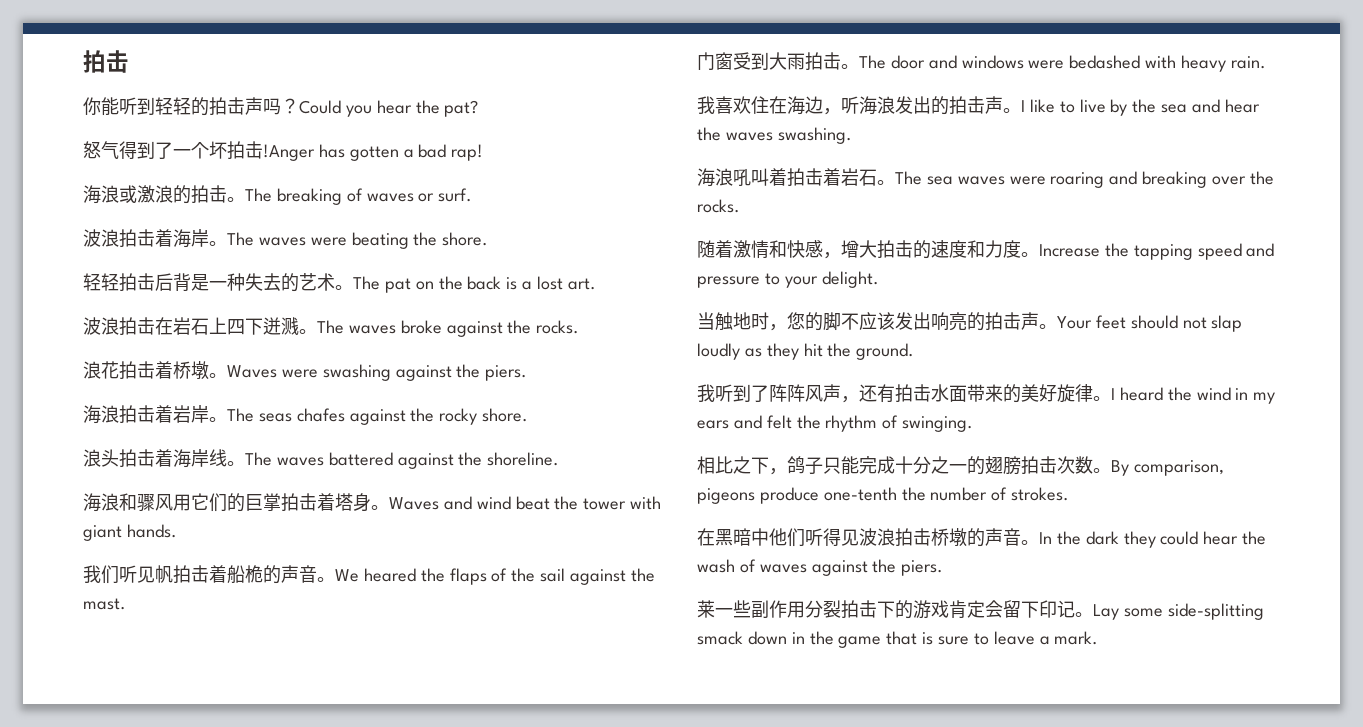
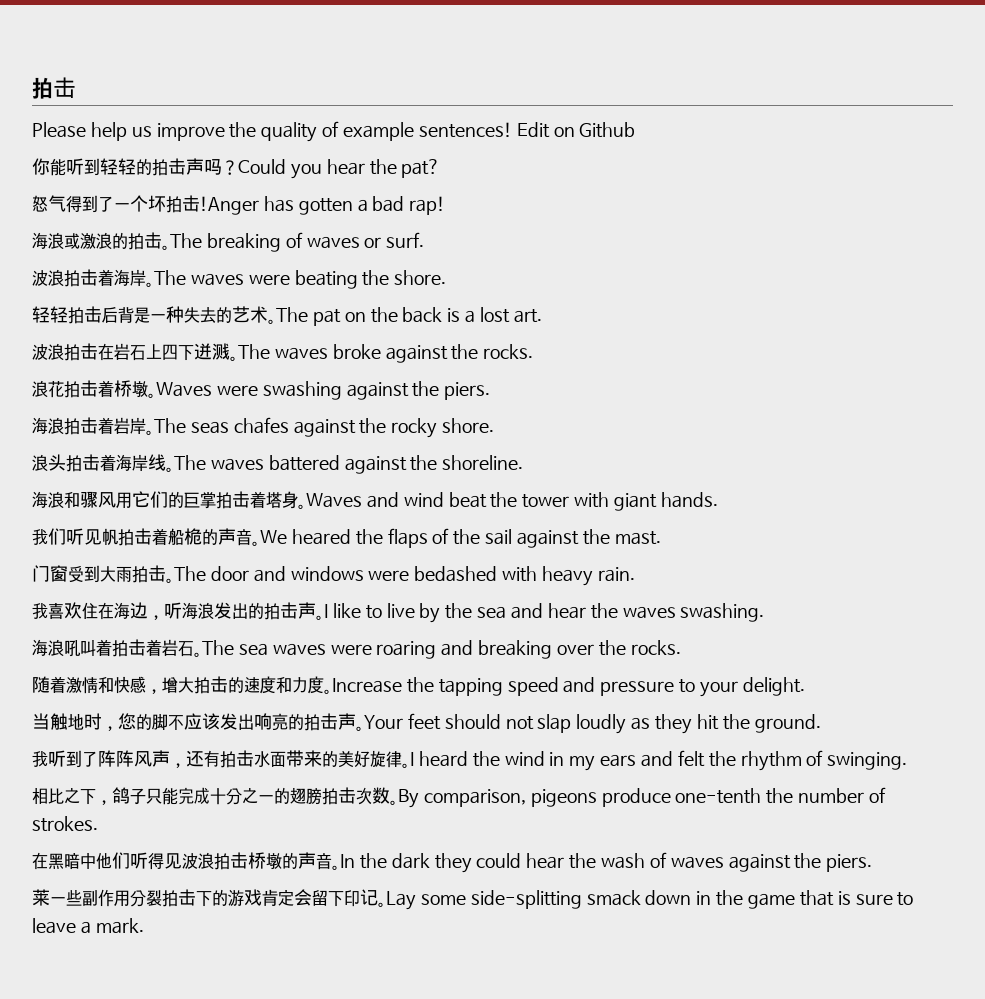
[83,50,129,73] 拍击 -> [32,77,76,99] [32,121,636,142] 拍击 // Please help us improve the quality of example sentences! Edit on Github

